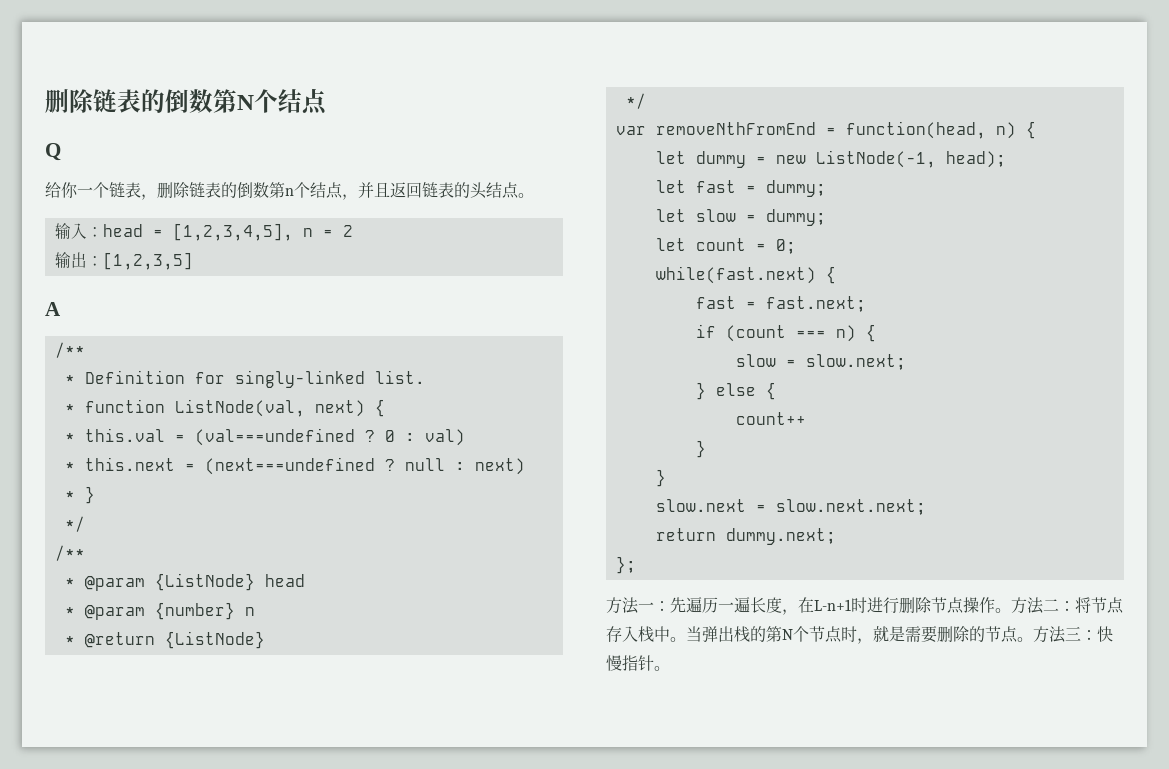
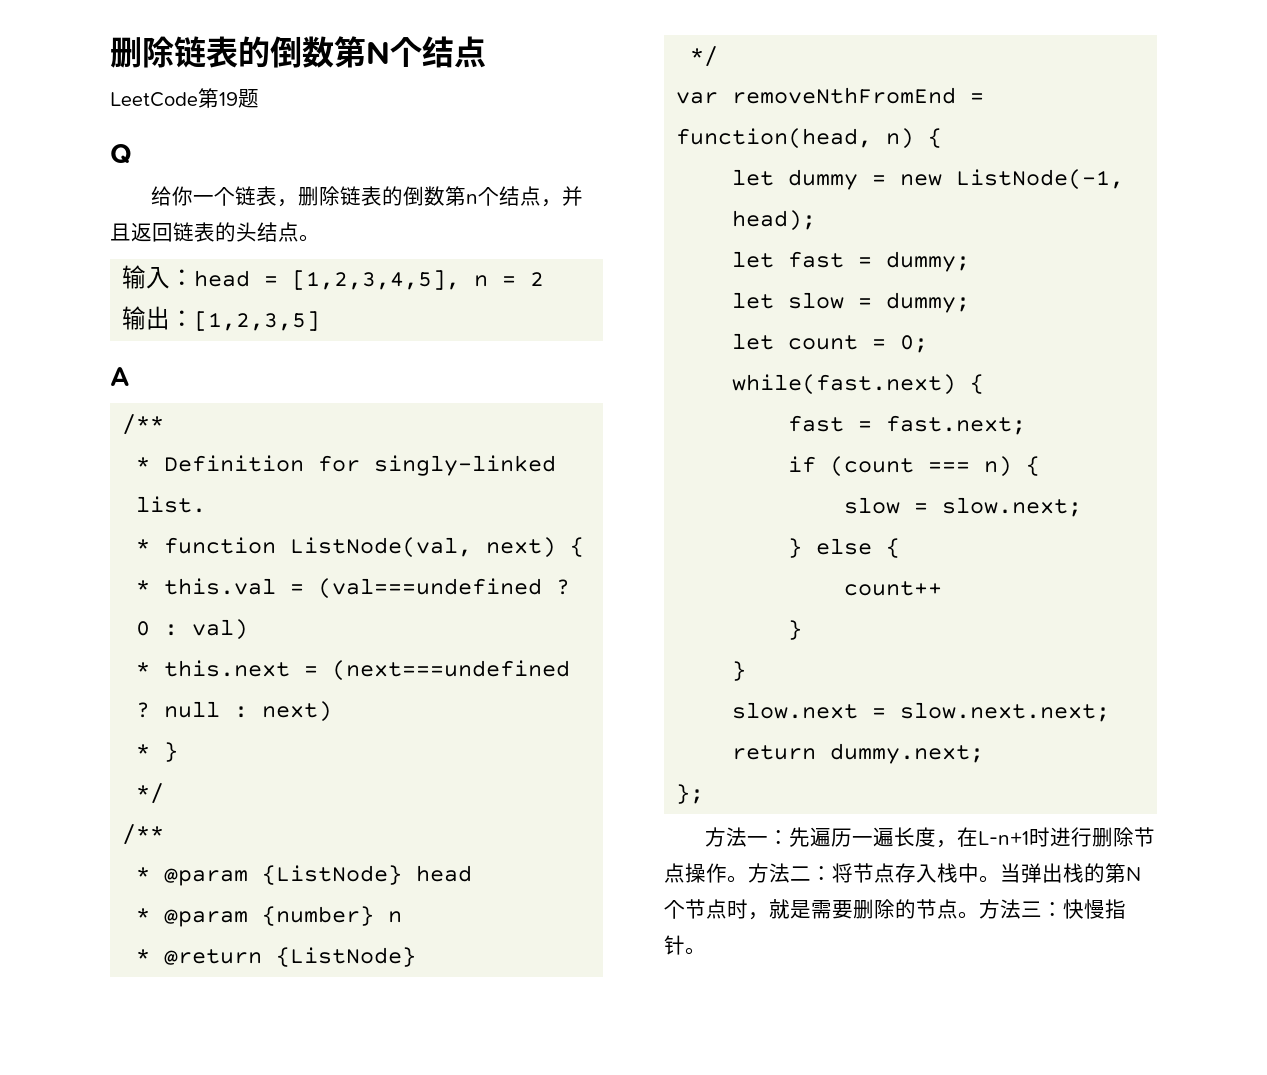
(327, 101) none -> [110,88,259,108] // LeetCode第19题

